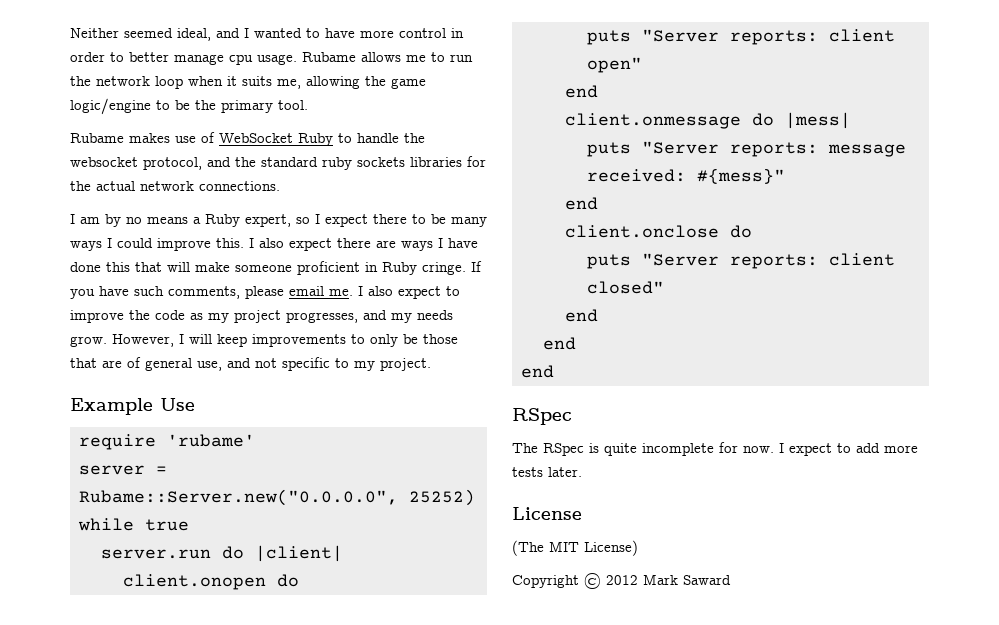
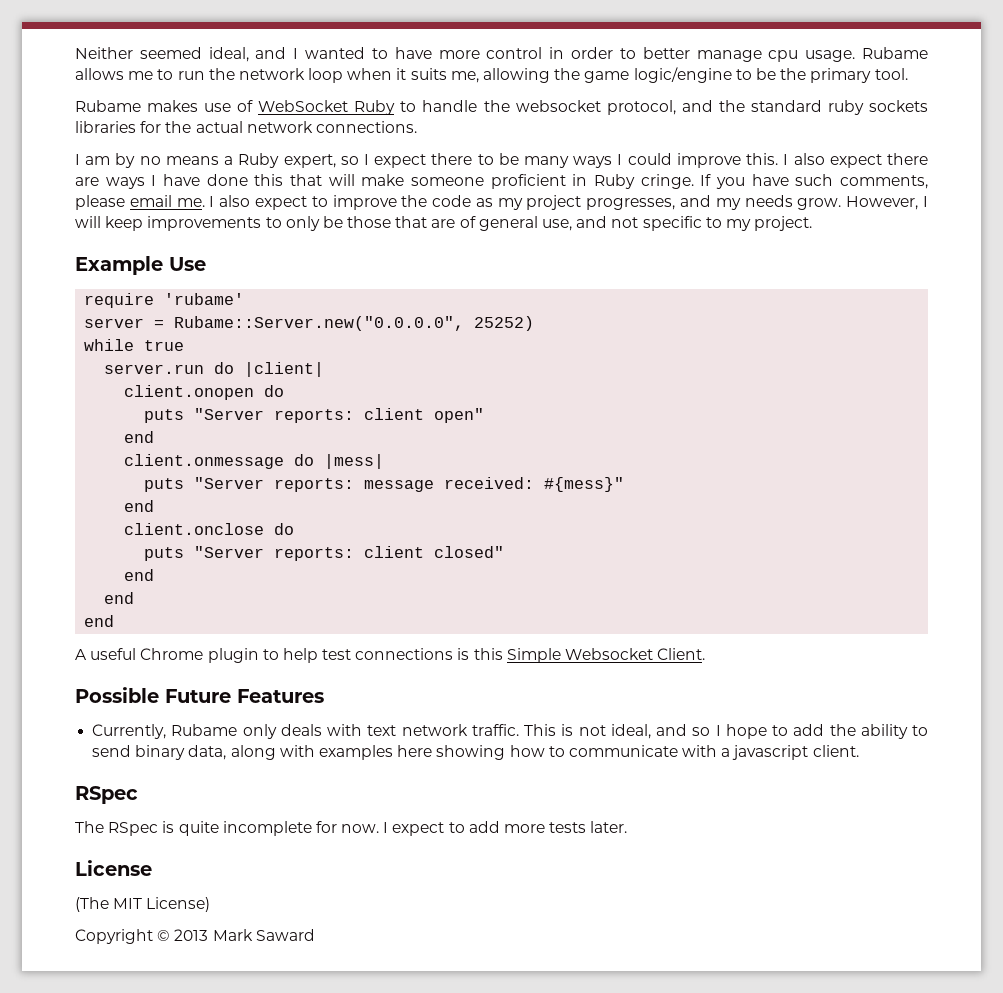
(554, 371) none -> [75,648,706,663] [75,687,324,703] [92,724,928,739] [92,745,859,760] // A useful Chrome plugin to help test connections is this Simple Websocket Client. // Possible Future Features // Currently, Rubame only deals with text network traffic. This is not ideal, and so I hope to add the ability to send binary data, along with examples here showing how to communicate with a javascript client.
[606,575,638,585] 2012 -> [174,929,209,941] 2013

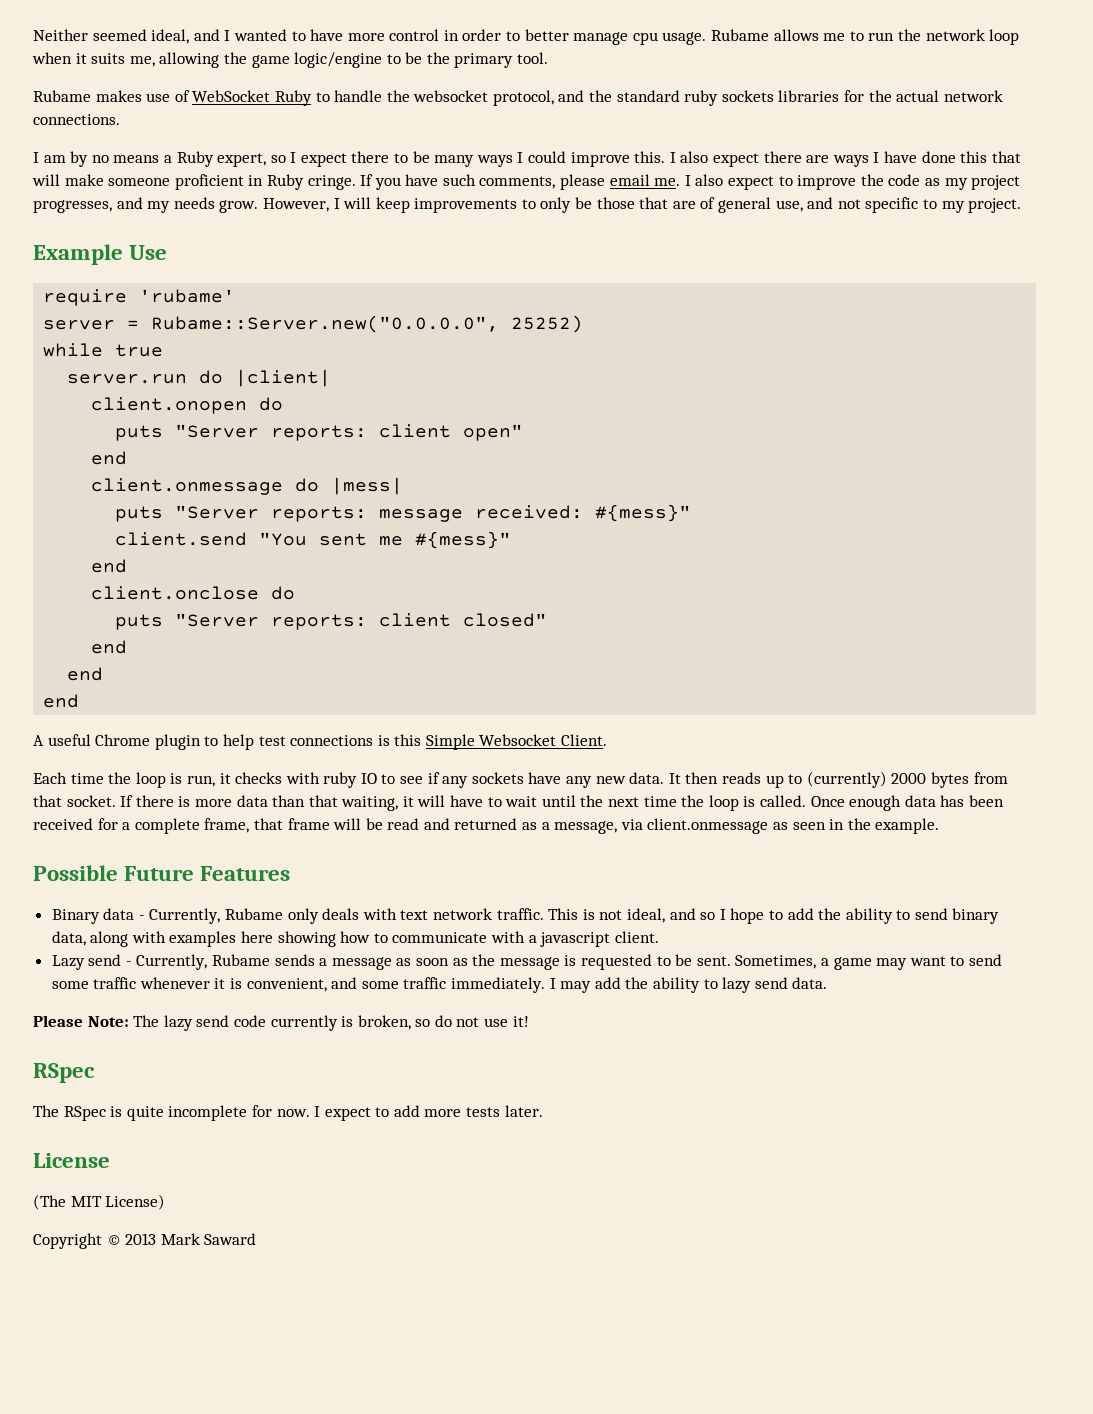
(625, 484) none -> [115,531,512,549] // client.send "You sent me #{mess}"
(706, 654) none -> [33,771,1008,788] [33,795,1004,811] [33,818,940,834] // Each time the loop is run, it checks with ruby IO to see if any sockets have any new data. It then reads up to (currently) 2000 bytes from that socket. If there is more data than that waiting, it will have to wait until the next time the loop is called. Once enough data has been received for a complete frame, that frame will be read and returned as a message, via client.onmessage as seen in the example.
(324, 696) none -> [51,908,145,924] Binary data -
(859, 751) none -> [51,954,1002,970] [51,977,828,993] [33,1015,529,1031] // Lazy send - Currently, Rubame sends a message as soon as the message is requested to be sent. Sometimes, a game may want to send some traffic whenever it is convenient, and some traffic immediately. I may add the ability to lazy send data. // Please Note: The lazy send code currently is broken, so do not use it!

